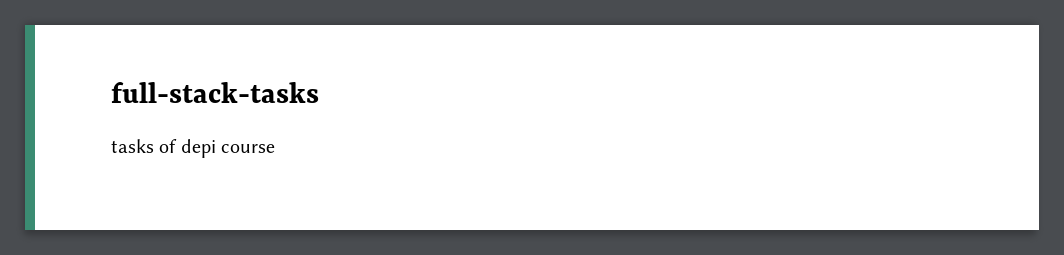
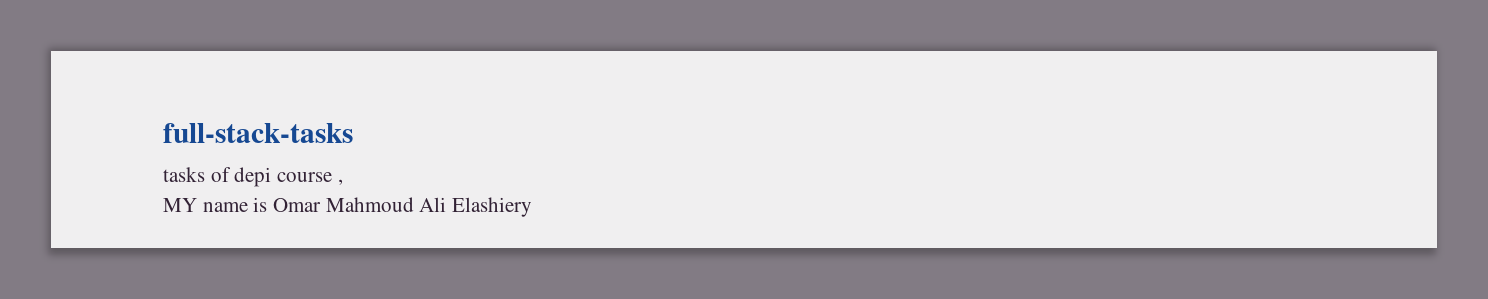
(276, 148) none -> [337,179,343,185] [163,197,533,217] , // MY name is Omar Mahmoud Ali Elashiery

